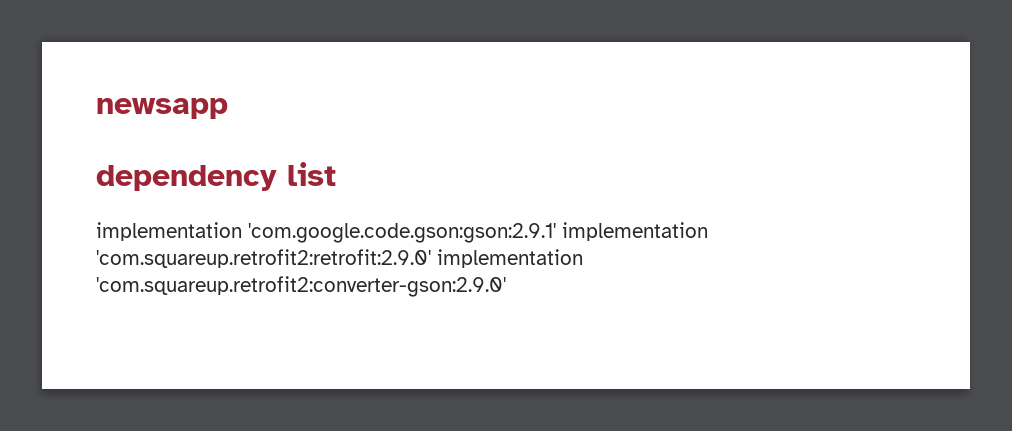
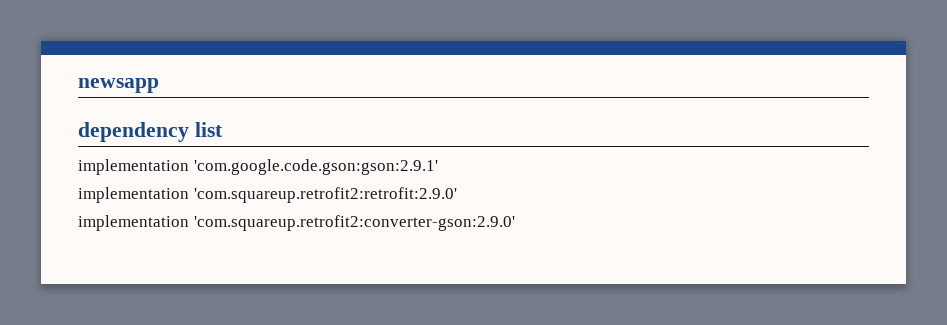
(556, 233) none -> (438, 167) //
(431, 258) none -> (457, 195) //

